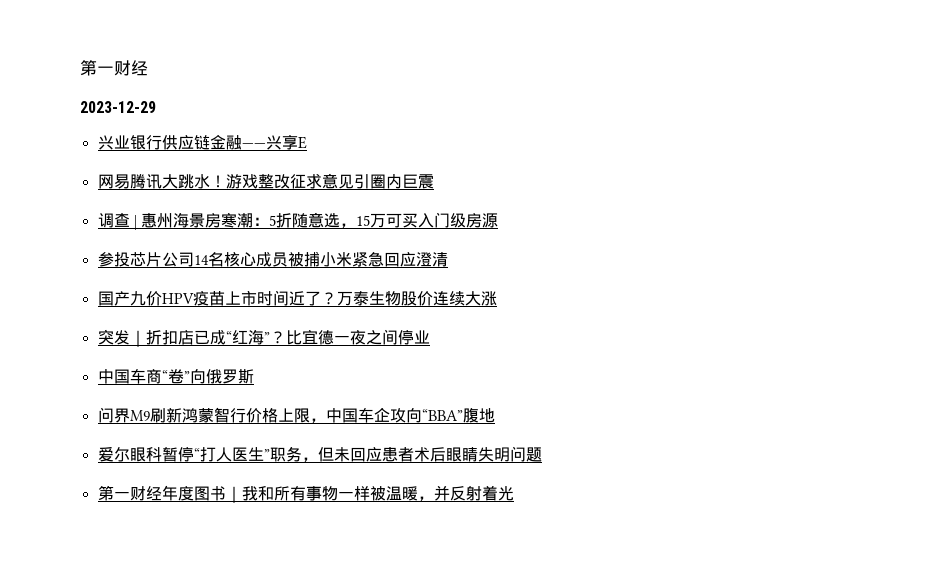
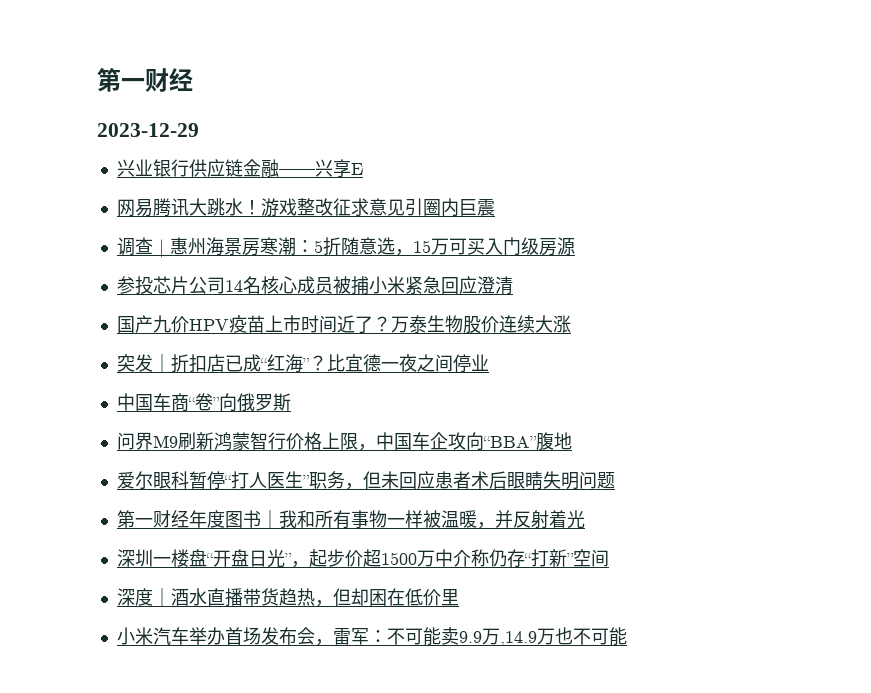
(514, 493) none -> [116,549,609,568] [116,588,459,607] [116,627,627,646] // 深圳一楼盘“开盘日光”，起步价超1500万中介称仍存“打新”空间 // 深度｜酒水直播带货趋热，但却困在低价里 // 小米汽车举办首场发布会，雷军：不可能卖9.9万,14.9万也不可能

